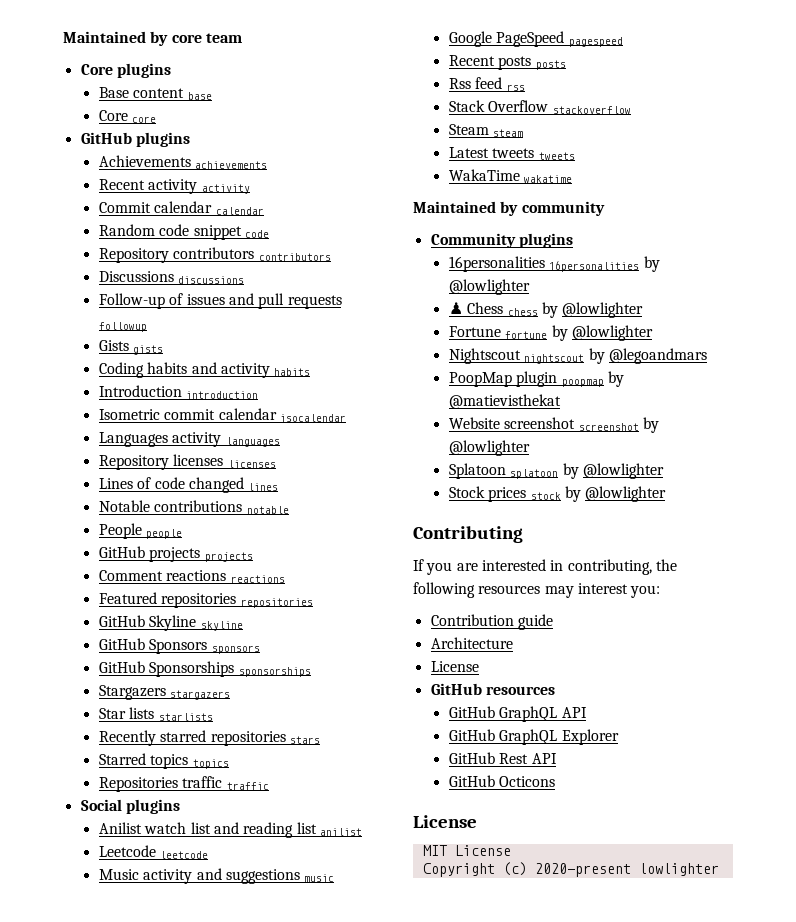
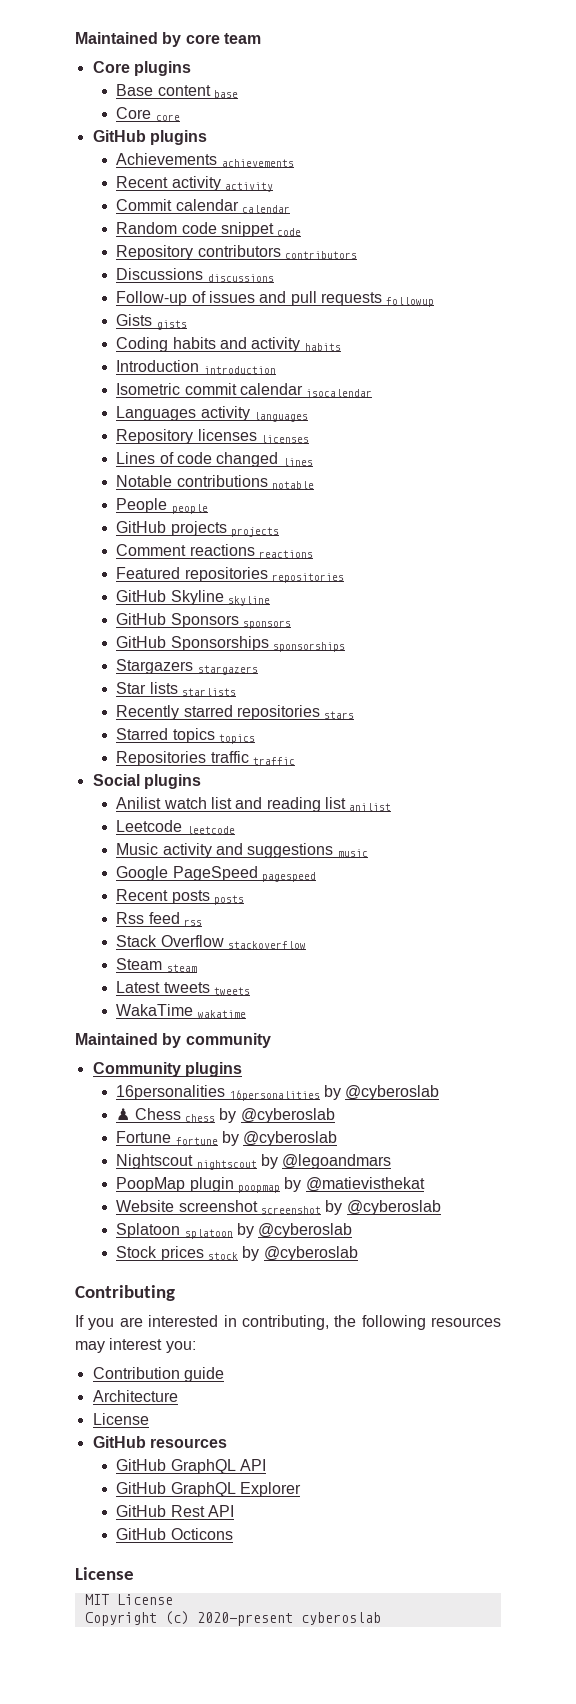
[448,279,530,295] @lowlighter -> [345,1085,440,1100] @cyberoslab
[562,302,644,318] @lowlighter -> [240,1108,335,1123] @cyberoslab
[571,325,653,341] @lowlighter -> [243,1131,338,1146] @cyberoslab
[448,440,530,456] @lowlighter -> [346,1200,441,1215] @cyberoslab
[582,463,664,479] @lowlighter -> [258,1223,353,1238] @cyberoslab
[585,486,667,502] @lowlighter -> [263,1246,358,1261] @cyberoslab
[638,863,719,876] lowlighter -> [300,1612,381,1625] cyberoslab

